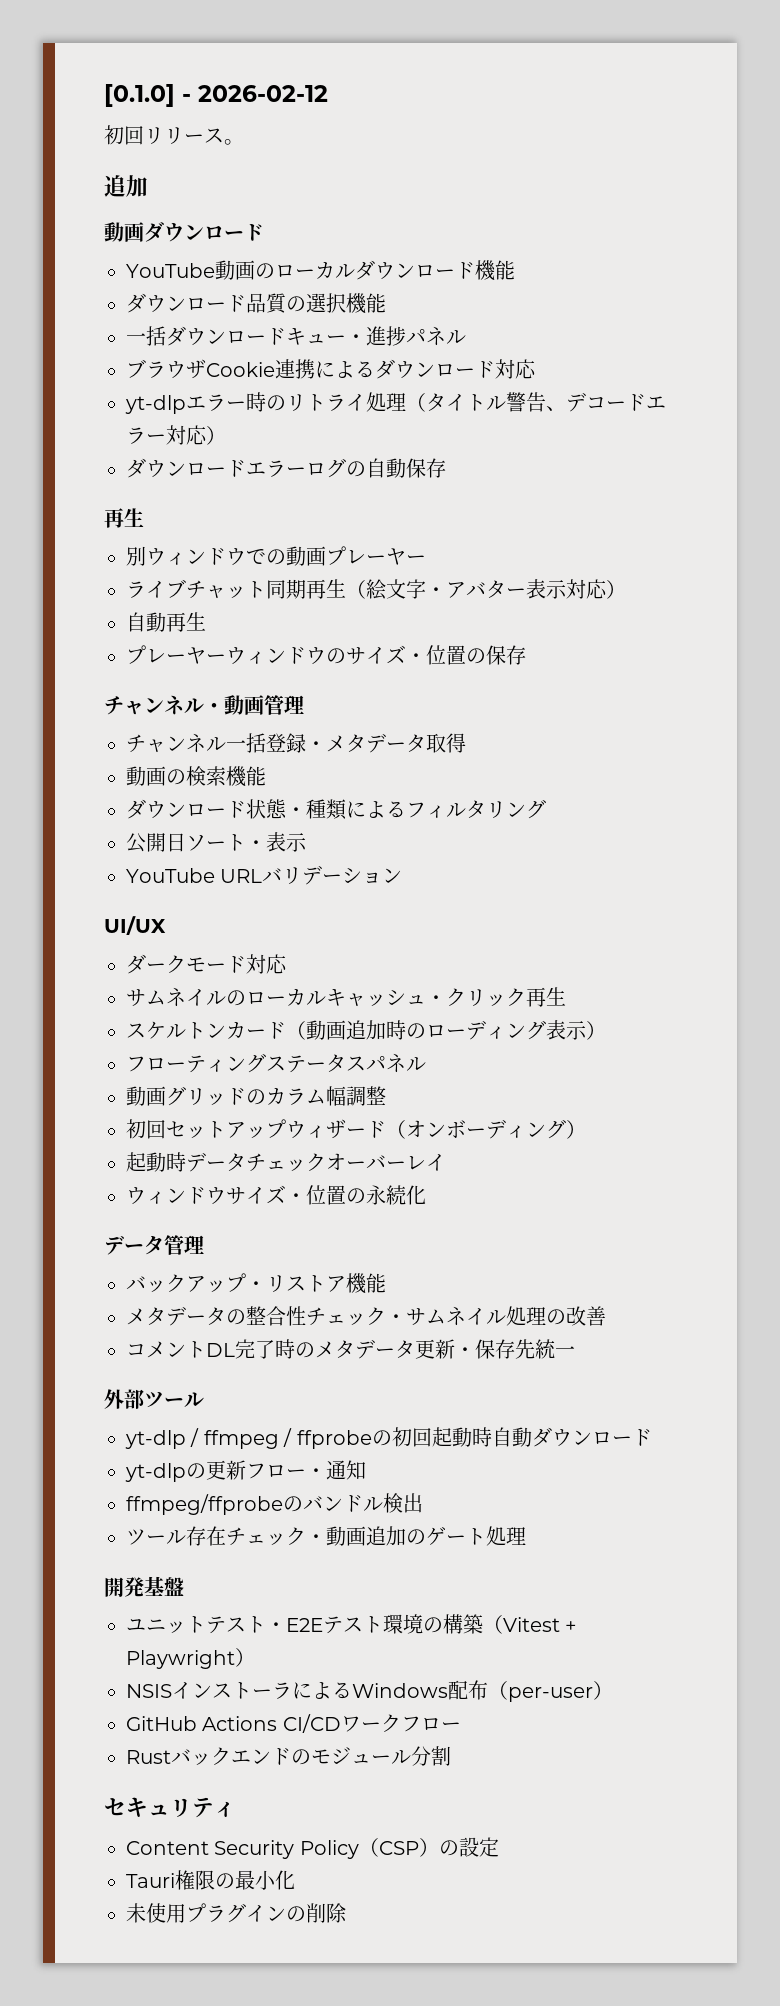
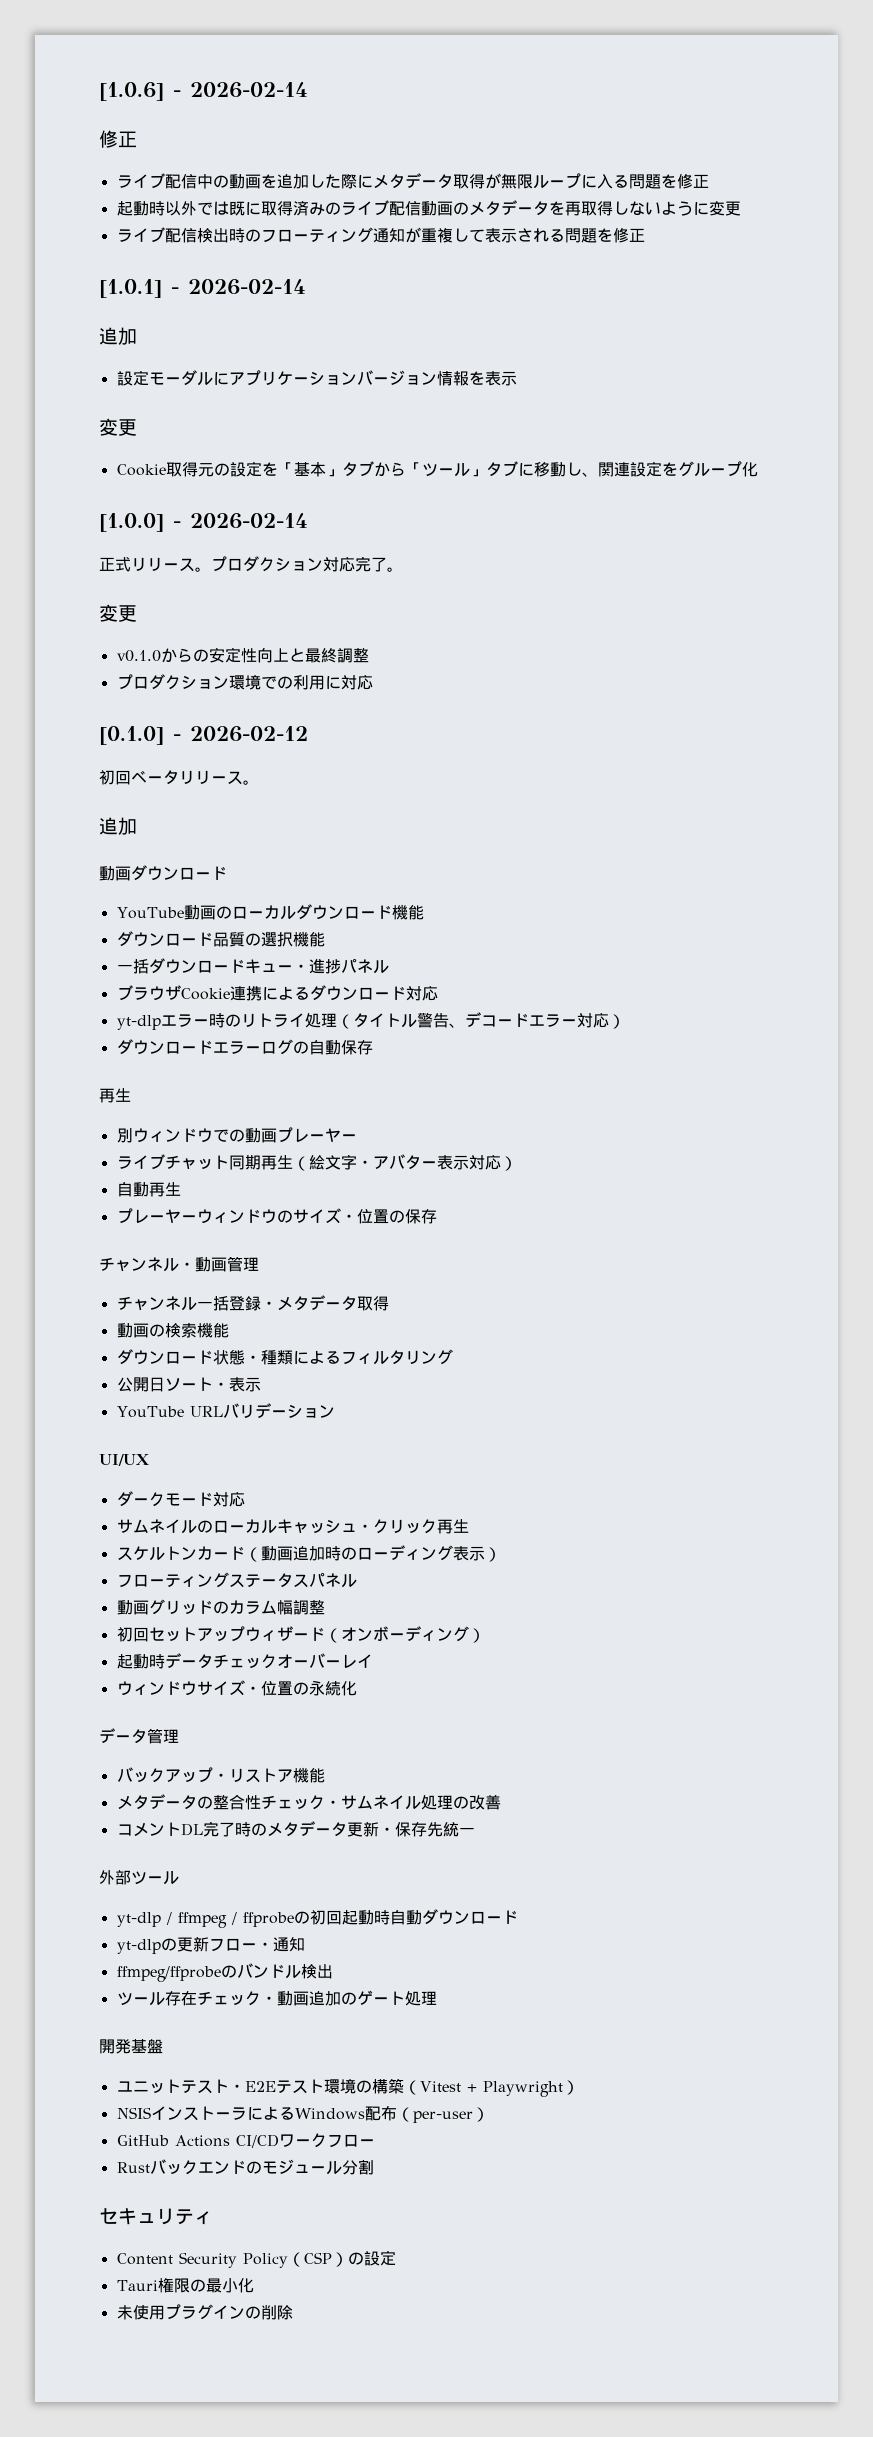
(104, 95) none -> [99,82,308,101] [99,130,137,148] [116,173,709,189] [116,200,741,216] [116,227,645,243] [99,279,306,298] [99,327,137,345] [116,370,517,386] [99,418,137,436] [116,461,758,477] [99,513,308,532] [99,556,403,572] [99,604,137,622] [116,647,369,663] [116,674,373,690] [1.0.6] - 2026-02-14 // 修正 // ライブ配信中の動画を追加した際にメタデータ取得が無限ループに入る問題を修正 // 起動時以外では既に取得済みのライブ配信動画のメタデータを再取得しないように変更 // ライブ配信検出時のフローティング通知が重複して表示される問題を修正 // [1.0.1] - 2026-02-14 // 追加 // 設定モーダルにアプリケーションバージョン情報を表示 // 変更 // Cookie取得元の設定を「基本」タブから「ツール」タブに移動し、関連設定をグループ化 // [1.0.0] - 2026-02-14 // 正式リリース。プロダクション対応完了。 // 変更 // v0.1.0からの安定性向上と最終調整 // プロダクション環境での利用に対応 //
(144, 135) none -> [131,770,179,785] ベータ

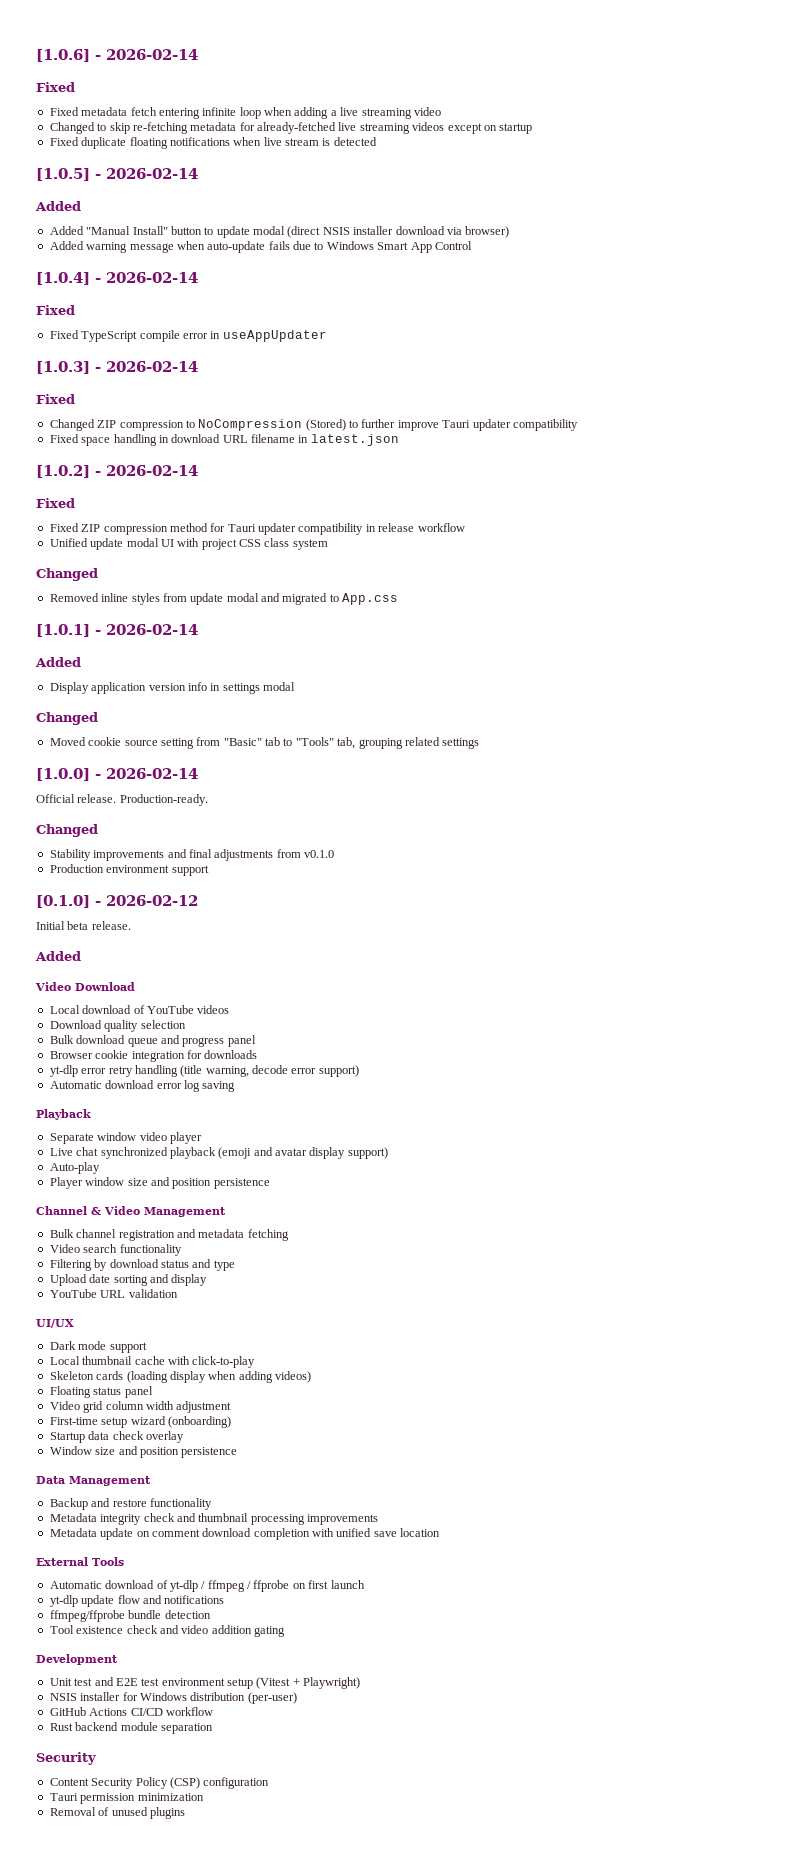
[99,130,137,148] [116,173,709,189] [116,200,741,216] [116,227,645,243] [99,279,306,298] [99,327,137,345] [116,370,517,386] [99,418,137,436] [116,461,758,477] [99,513,308,532] [99,556,403,572] [99,604,137,622] [116,647,369,663] [116,674,373,690] [99,726,308,745] [99,770,259,785] [99,817,137,835] [99,865,227,881] [116,904,424,920] [116,931,325,947] [116,958,389,974] [116,985,438,1001] [116,1012,625,1030] [116,1039,373,1055] [99,1088,131,1103] [116,1127,357,1143] [116,1154,517,1171] [116,1182,181,1197] [116,1208,437,1224] [99,1256,259,1272] [116,1295,389,1311] [116,1322,229,1338] [116,1349,453,1365] [116,1377,261,1392] [116,1403,335,1418] [99,1454,149,1466] [116,1491,245,1507] [116,1519,469,1534] [116,1545,501,1562] [116,1572,357,1588] [116,1599,325,1615] [116,1626,485,1643] [116,1653,373,1669] [116,1680,357,1696] [99,1728,179,1744] [116,1767,325,1783] [116,1794,501,1810] [116,1821,475,1837] [99,1870,179,1885] 修正 // ライブ配信中の動画を追加した際にメタデータ取得が無限ループに入る問題を修正 // 起動時以外では既に取得済みのライブ配信動画のメタデータを再取得しないように変更 // ライブ配信検出時のフローティング通知が重複して表示される問題を修正 // [1.0.1] - 2026-02-14 // 追加 // 設定モーダルにアプリケーションバージョン情報を表示 // 変更 // Cookie取得元の設定を「基本」タブから「ツール」タブに移動し、関連設定をグループ化 // [1.0.0] - 2026-02-14 // 正式リリース。プロダクション対応完了。 // 変更 // v0.1.0からの安定性向上と最終調整 // プロダクション環境での利用に対応 // [0.1.0] - 2026-02-12 // 初回ベータリリース。 // 追加 // 動画ダウンロード // YouTube動画のローカルダウンロード機能 // ダウンロード品質の選択機能 // 一括ダウンロードキュー・進捗パネル // ブラウザCookie連携によるダウンロード対応 // yt-dlpエラー時のリトライ処理（タイトル警告、デコードエラー対応） // ダウンロードエラーログの自動保存 // 再生 // 別ウィンドウでの動画プレーヤー // ライブチャット同期再生（絵文字・アバター表示対応） // 自動再生 // プレーヤーウィンドウのサイズ・位置の保存 // チャンネル・動画管理 // チャンネル一括登録・メタデータ取得 // 動画の検索機能 // ダウンロード状態・種類によるフィルタリング // 公開日ソート・表示 // YouTube URLバリデーション // UI/UX // ダークモード対応 // サムネイルのローカルキャッシュ・クリック再生 // スケルトンカード（動画追加時のローディング表示） // フローティングステータスパネル // 動画グリッドのカラム幅調整 // 初回セットアップウィザード（オンボーディング） // 起動時データチェックオーバーレイ // ウィンドウサイズ・位置の永続化 // データ管理 // バックアップ・リストア機能 // メタデータの整合性チェック・サムネイル処理の改善 // コメントDL完了時のメタデータ更新・保存先統一 // 外部ツール // -> [36,82,75,92] [49,107,441,119] [49,122,533,134] [49,137,377,149] [36,168,198,181] [35,201,81,211] [49,226,510,238] [49,241,472,253] [36,272,198,285] [36,305,75,315] [49,330,327,342] [36,361,198,374] [36,394,75,404] [49,419,578,431] [49,434,399,446] [36,465,198,478] [36,498,75,508] [49,523,465,535] [49,538,328,550] [36,568,98,581] [49,593,399,605] [36,624,198,637] [35,657,81,667] [49,682,295,694] [36,712,98,725] [49,737,480,749] [36,768,198,781] [36,794,208,806] [36,824,98,837] [49,849,334,861] [49,864,209,876] [36,895,198,908] [36,921,131,930] [35,951,81,961] [35,982,135,991] [49,1005,230,1014] [49,1020,186,1032] [49,1035,256,1047] [49,1050,258,1062] [49,1065,359,1077] [49,1080,236,1092] [36,1109,91,1120] [49,1132,202,1144] [49,1147,388,1159] [49,1162,100,1174] [49,1177,270,1189] [36,1206,226,1217] [49,1229,289,1241] [49,1244,182,1256] [49,1259,235,1271] [49,1274,208,1286] [49,1289,178,1298] [36,1319,74,1328] [49,1341,147,1353] [49,1356,256,1368] [49,1371,311,1383] [49,1386,153,1398] [49,1401,232,1413] [49,1416,231,1428] [49,1431,184,1443] [49,1446,238,1458] [36,1476,151,1486] [49,1498,212,1510] [49,1513,378,1525] [49,1528,441,1540] [36,1557,124,1566] [49,1580,168,1589] Fixed // Fixed metadata fetch entering infinite loop when adding a live streaming video // Changed to skip re-fetching metadata for already-fetched live streaming videos except on startup // Fixed duplicate floating notifications when live stream is detected // [1.0.5] - 2026-02-14 // Added // Added "Manual Install" button to update modal (direct NSIS installer download via browser) // Added warning message when auto-update fails due to Windows Smart App Control // [1.0.4] - 2026-02-14 // Fixed // Fixed TypeScript compile error in useAppUpdater // [1.0.3] - 2026-02-14 // Fixed // Changed ZIP compression to NoCompression (Stored) to further improve Tauri updater compatibility // Fixed space handling in download URL filename in latest.json // [1.0.2] - 2026-02-14 // Fixed // Fixed ZIP compression method for Tauri updater compatibility in release workflow // Unified update modal UI with project CSS class system // Changed // Removed inline styles from update modal and migrated to App.css // [1.0.1] - 2026-02-14 // Added // Display application version info in settings modal // Changed // Moved cookie source setting from "Basic" tab to "Tools" tab, grouping related settings // [1.0.0] - 2026-02-14 // Official release. Production-ready. // Changed // Stability improvements and final adjustments from v0.1.0 // Production environment support // [0.1.0] - 2026-02-12 // Initial beta release. // Added // Video Download // Local download of YouTube videos // Download quality selection // Bulk download queue and progress panel // Browser cookie integration for downloads // yt-dlp error retry handling (title warning, decode error support) // Automatic download error log saving // Playback // Separate window video player // Live chat synchronized playback (emoji and avatar display support) // Auto-play // Player window size and position persistence // Channel & Video Management // Bulk channel registration and metadata fetching // Video search functionality // Filtering by download status and type // Upload date sorting and display // YouTube URL validation // UI/UX // Dark mode support // Local thumbnail cache with click-to-play // Skeleton cards (loading display when adding videos) // Floating status panel // Video grid column width adjustment // First-time setup wizard (onboarding) // Startup data check overlay // Window size and position persistence // Data Management // Backup and restore functionality // Metadata integrity check and thumbnail processing improvements // Metadata update on comment download completion with unified save location // External Tools // Automatic download of
[293,1909,518,1925] [116,1936,305,1954] [116,1963,333,1982] [116,1990,437,2006] [99,2039,163,2054] [116,2078,579,2097] [116,2105,489,2123] [116,2133,375,2148] [116,2159,374,2175] [99,2208,213,2225] [116,2250,396,2268] [116,2278,254,2293] [116,2304,293,2320] の初回起動時自動ダウンロード // yt-dlpの更新フロー・通知 // ffmpeg/ffprobeのバンドル検出 // ツール存在チェック・動画追加のゲート処理 // 開発基盤 // ユニットテスト・E2Eテスト環境の構築（Vitest + Playwright） // NSISインストーラによるWindows配布（per-user） // GitHub Actions CI/CDワークフロー // Rustバックエンドのモジュール分割 // セキュリティ // Content Security Policy（CSP）の設定 // Tauri権限の最小化 // 未使用プラグインの削除 -> [292,1580,365,1589] [49,1595,225,1607] [49,1610,211,1622] [49,1625,285,1637] [36,1654,118,1665] [49,1677,361,1689] [49,1692,297,1704] [49,1707,213,1716] [49,1722,213,1734] [36,1752,96,1765] [49,1777,270,1789] [49,1793,204,1804] [49,1807,185,1819] on first launch // yt-dlp update flow and notifications // ffmpeg/ffprobe bundle detection // Tool existence check and video addition gating // Development // Unit test and E2E test environment setup (Vitest + Playwright) // NSIS installer for Windows distribution (per-user) // GitHub Actions CI/CD workflow // Rust backend module separation // Security // Content Security Policy (CSP) configuration // Tauri permission minimization // Removal of unused plugins

